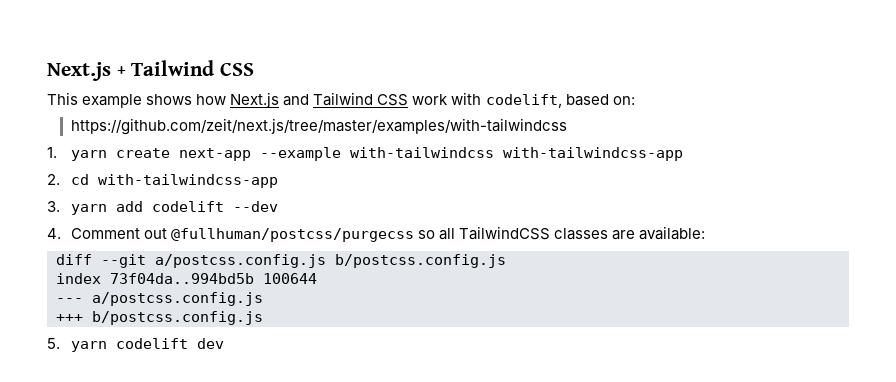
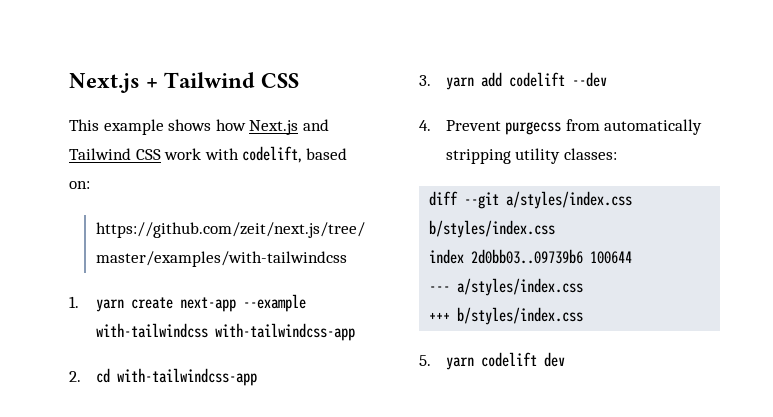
[70,226,706,242] Comment out @fullhuman/postcss/purgecss so all TailwindCSS classes are available: -> [445,119,703,135] [445,148,617,164] Prevent purgecss from automatically stripping utility classes:
[155,254,506,268] a/postcss.config.js b/postcss.config.js -> [506,191,633,209] [429,220,556,238] a/styles/index.css b/styles/index.css
[110,273,254,284] 73f04da..994bd5b -> [471,249,584,264] 2d0bb03..09739b6
[92,292,263,306] a/postcss.config.js -> [457,278,584,296] a/styles/index.css
[92,311,263,325] b/postcss.config.js -> [457,307,584,325] b/styles/index.css

